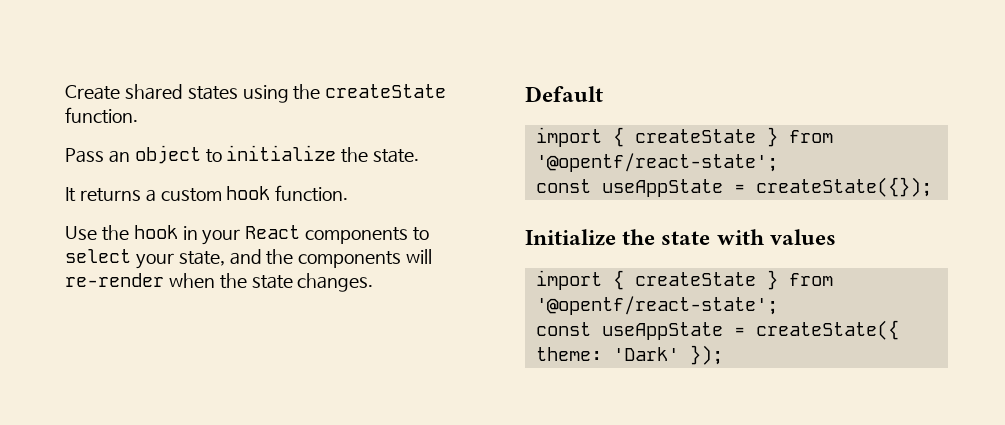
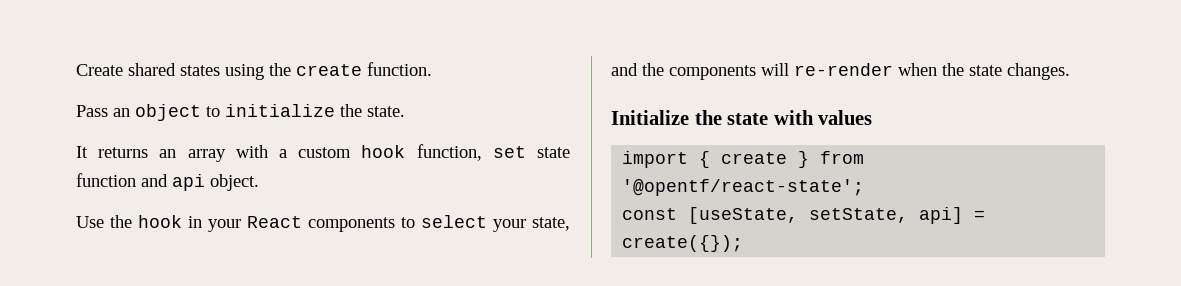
[325,84,447,98] createState -> [296,64,362,76] create
[145,185,349,202] a custom hook function. -> [159,144,570,162] [76,173,259,191] an array with a custom hook function, set state function and api object.
[525,86,603,102] [535,127,833,147] [535,153,778,172] [535,177,932,197] // Default // import { createState } from '@opentf/react-state'; // const useAppState = createState({}); -> (1070, 71) none
[634,270,833,290] [535,296,778,315] [535,320,899,340] [535,345,723,365] createState } from '@opentf/react-state'; // const useAppState = createState({ theme: 'Dark' }); -> [721,151,865,168] [622,179,865,196] [622,207,986,224] [622,235,744,252] create } from '@opentf/react-state'; // const [useState, setState, api] = create({});

